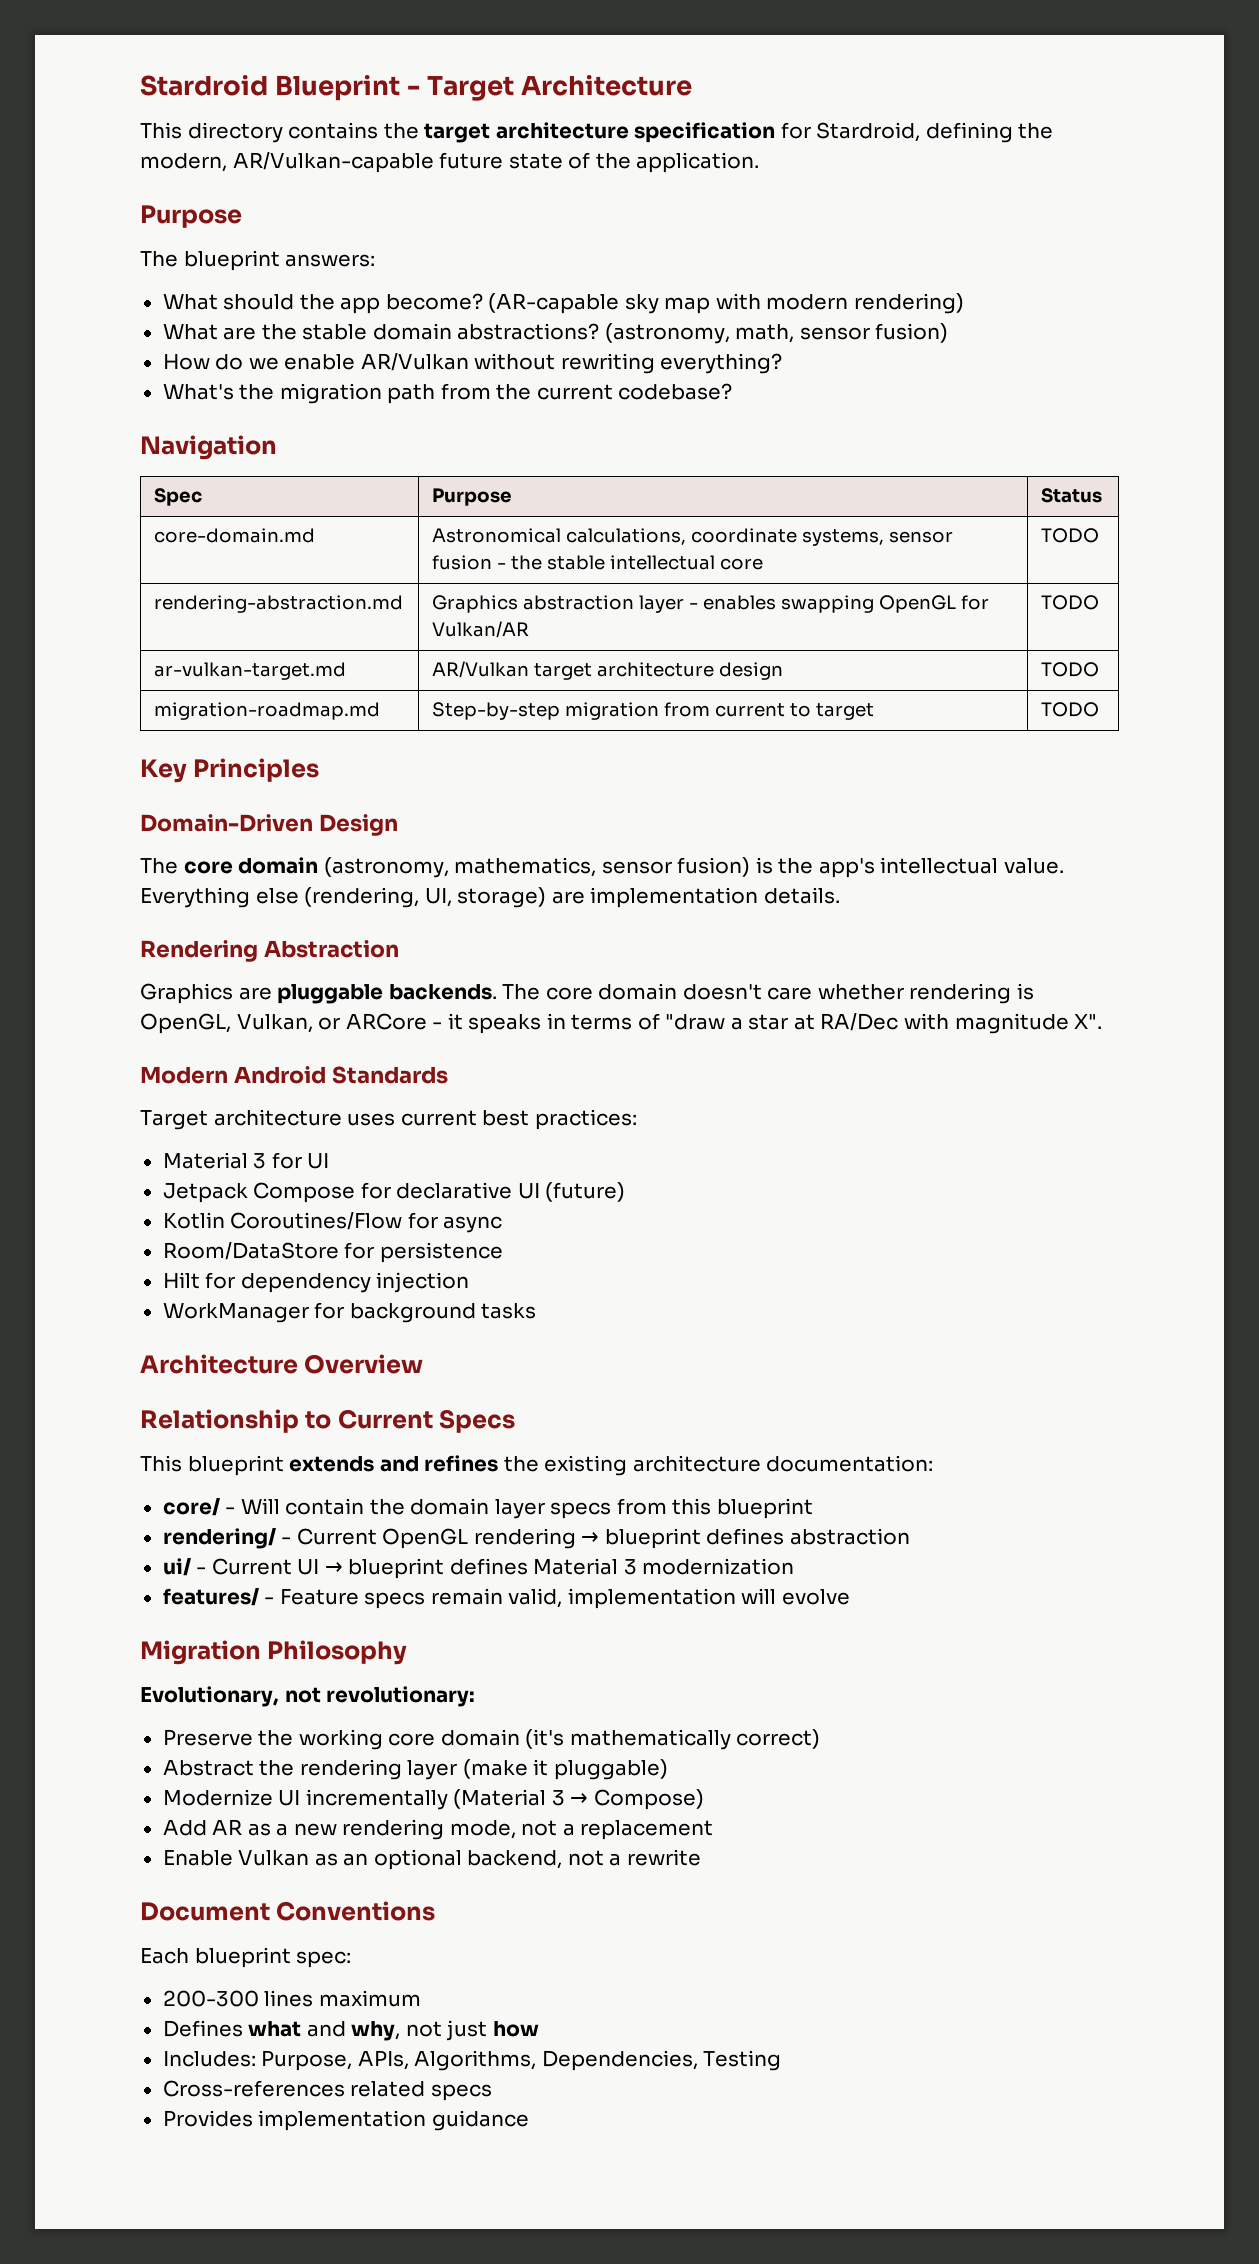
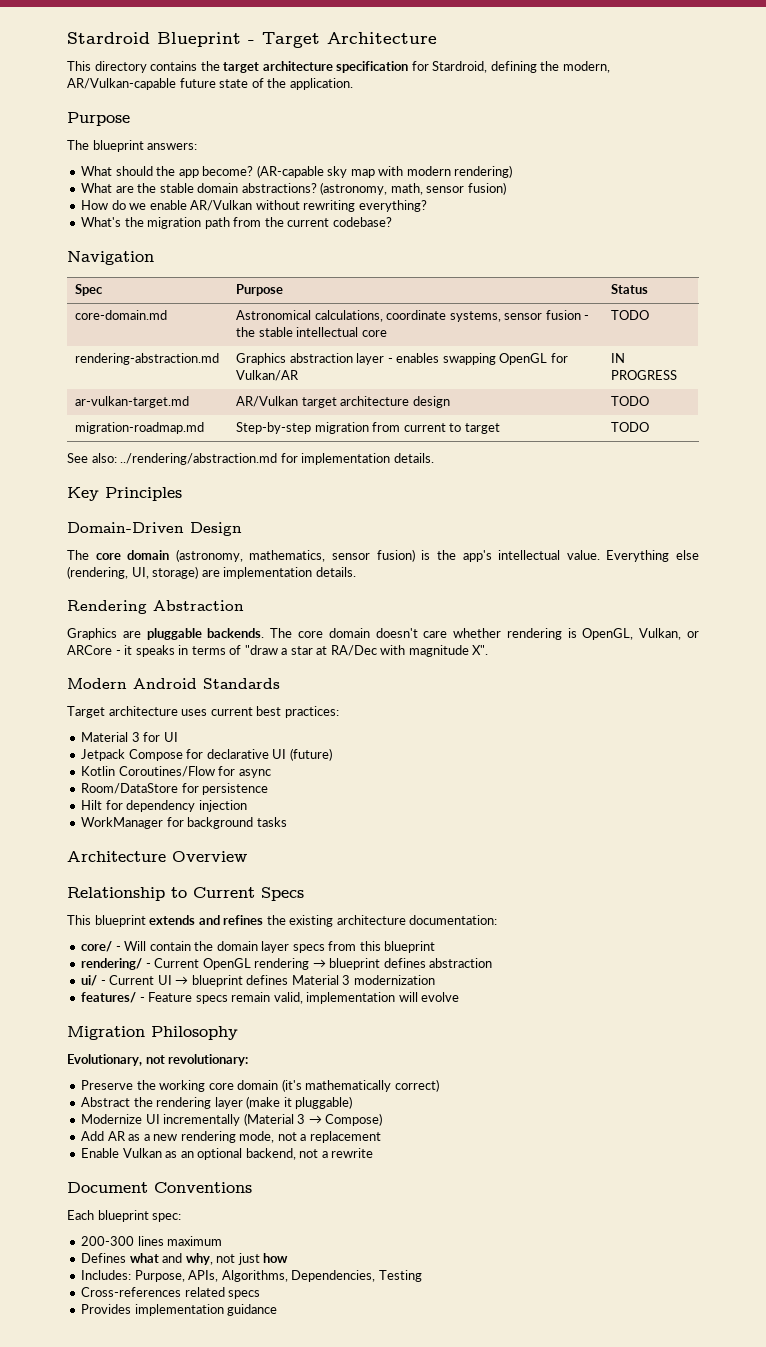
[1041,595,1100,610] TODO -> [611,353,626,363] [611,370,678,380] IN PROGRESS
(1100, 709) none -> [67,453,434,465] // See also: ../rendering/abstraction.md for implementation details.

